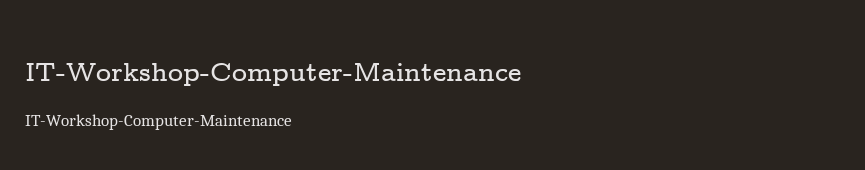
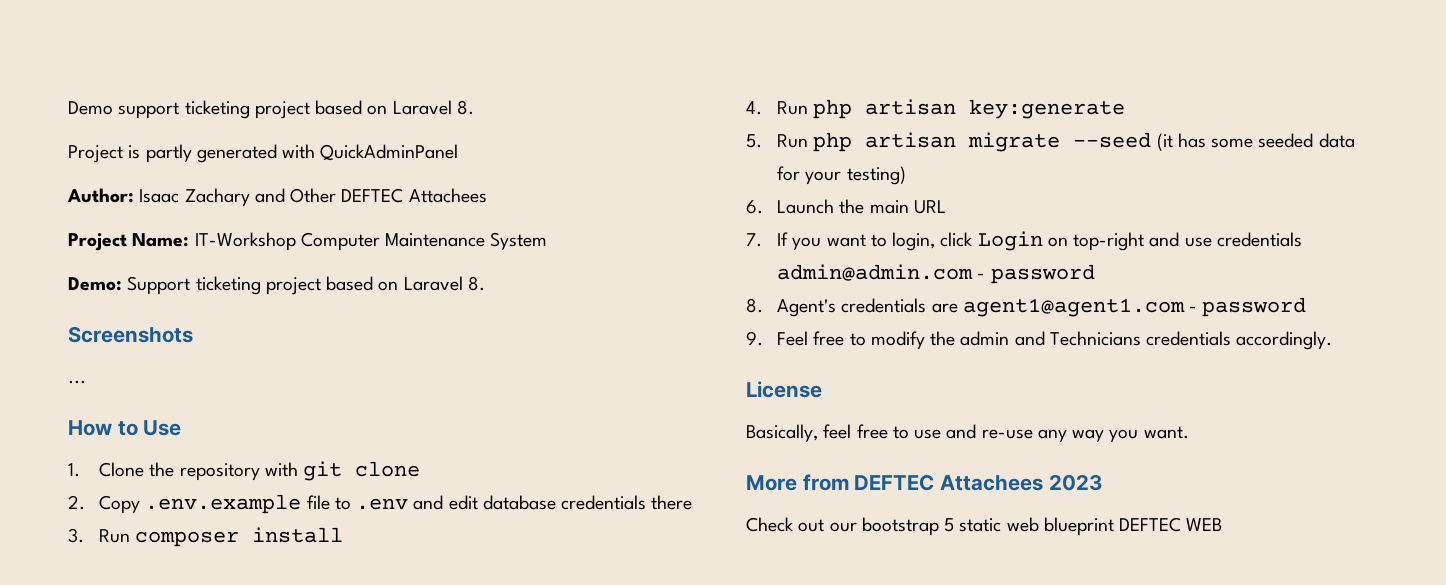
[25,62,521,86] [25,114,292,130] IT-Workshop-Computer-Maintenance // IT-Workshop-Computer-Maintenance -> [68,100,474,119] [68,144,459,163] [67,188,487,207] [68,232,548,251] [68,276,485,295] [68,326,193,343] [68,380,86,384] [68,420,182,436] [68,461,421,481] [68,494,693,514] [68,527,344,547] [746,99,1126,119] [746,132,1355,152] [777,166,906,185] [746,199,946,214] [746,231,1303,251] [777,264,1095,284] [746,297,1307,317] [746,331,1333,350] [746,381,822,398] [746,424,1189,443] [746,474,1102,491] [746,517,1223,536] Demo support ticketing project based on Laravel 8. // Project is partly generated with QuickAdminPanel // Author: Isaac Zachary and Other DEFTEC Attachees // Project Name: IT-Workshop Computer Maintenance System // Demo: Support ticketing project based on Laravel 8. // Screenshots // ... // How to Use // 1. Clone the repository with git clone // 2. Copy .env.example file to .env and edit database credentials there // 3. Run composer install // 4. Run php artisan key:generate // 5. Run php artisan migrate --seed (it has some seeded data for your testing) // 6. Launch the main URL // 7. If you want to login, click Login on top-right and use credentials admin@admin.com - password // 8. Agent's credentials are agent1@agent1.com - password // 9. Feel free to modify the admin and Technicians credentials accordingly. // License // Basically, feel free to use and re-use any way you want. // More from DEFTEC Attachees 2023 // Check out our bootstrap 5 static web blueprint DEFTEC WEB

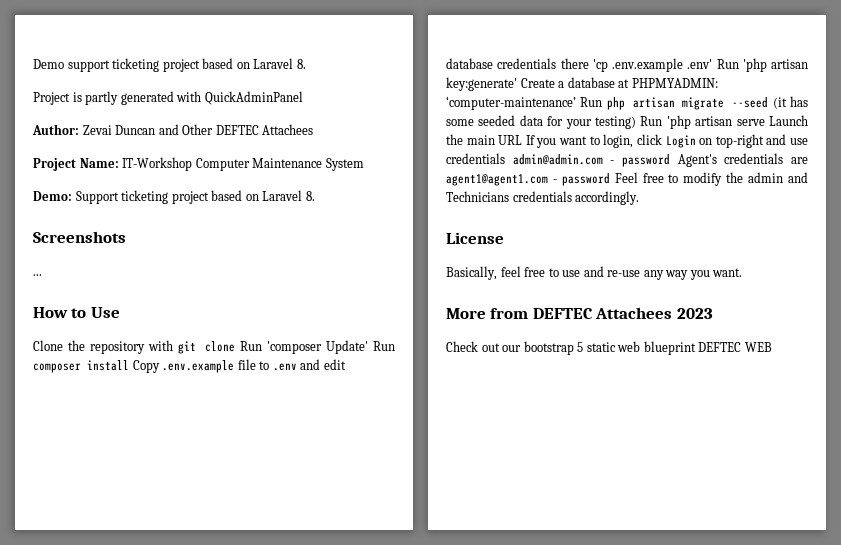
[139,188,250,207] Isaac Zachary -> [82,125,156,135] Zevai Duncan
[68,463,80,477] 1. -> (120, 312) none
[68,495,85,510] // 2. -> [239,340,396,354] [33,360,129,373] Run 'composer Update' Run composer install
[68,527,344,547] [746,99,1126,119] [746,134,762,148] // 3. Run composer install // 4. Run php artisan key:generate // 5. -> [592,58,808,72] [446,77,718,91] [446,96,576,110] 'cp .env.example .env' Run 'php artisan key:generate' Create a database at PHPMYADMIN: ‘computer-maintenance’
[746,200,763,214] // 6. -> [640,115,765,129] Run 'php artisan serve
[746,233,762,247] // 7. -> (523, 140) none
[746,298,763,313] // 8. -> (670, 160) none
[746,331,763,346] // 9. -> (610, 179) none

